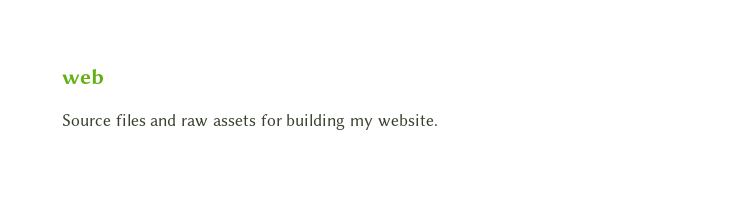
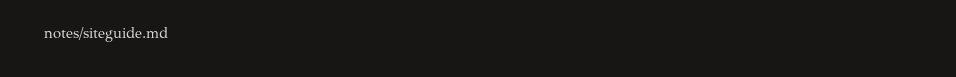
[62,69,104,85] [62,114,438,130] web // Source files and raw assets for building my website. -> [44,27,168,42] notes/siteguide.md

